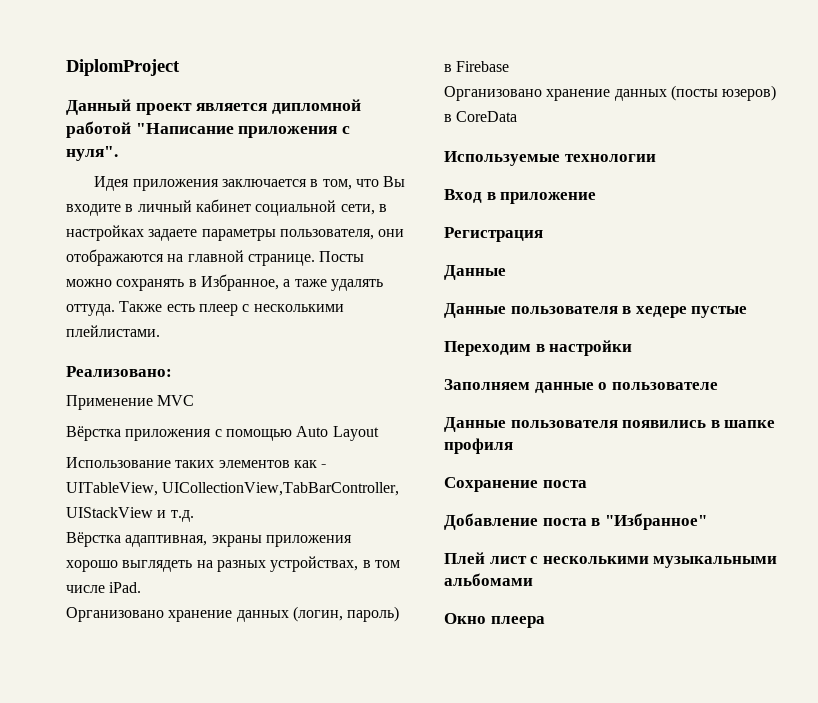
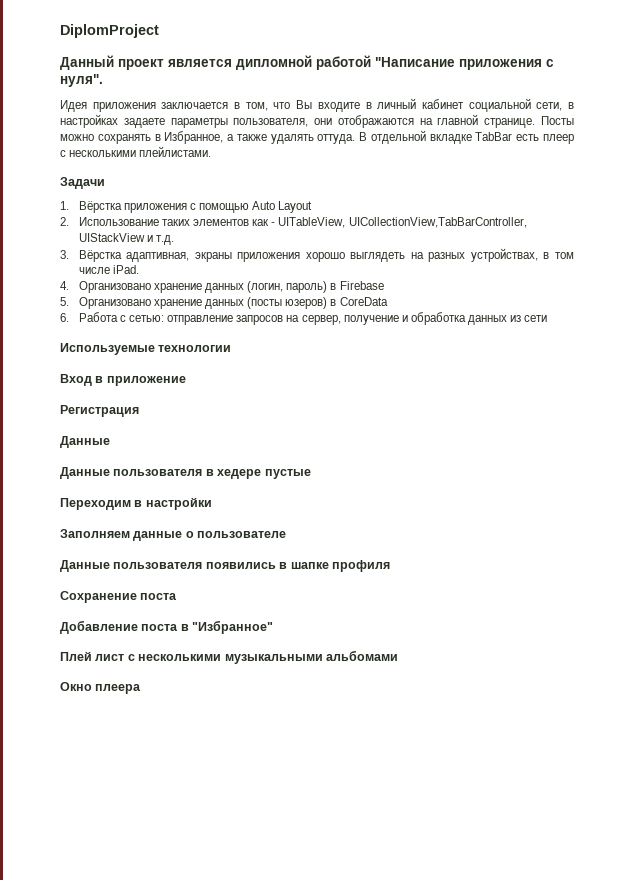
[294,279,327,287] таже -> [236,134,267,141] также
[119,301,163,312] Также -> [359,130,513,144] В отдельной вкладке TabBar
[66,366,172,377] [66,395,195,410] Реализовано: // Применение MVC // -> [60,177,105,189] [60,201,69,210] Задачи // 1.
(379, 433) none -> [60,217,69,226] 2.
(194, 516) none -> [60,250,69,259] 3.
(142, 587) none -> [60,281,69,290] 4.
(510, 66) none -> [60,297,69,306] 5.
(518, 116) none -> [60,312,548,325] // 6. Работа с сетью: отправление запросов на сервер, получение и обработка данных из сети

